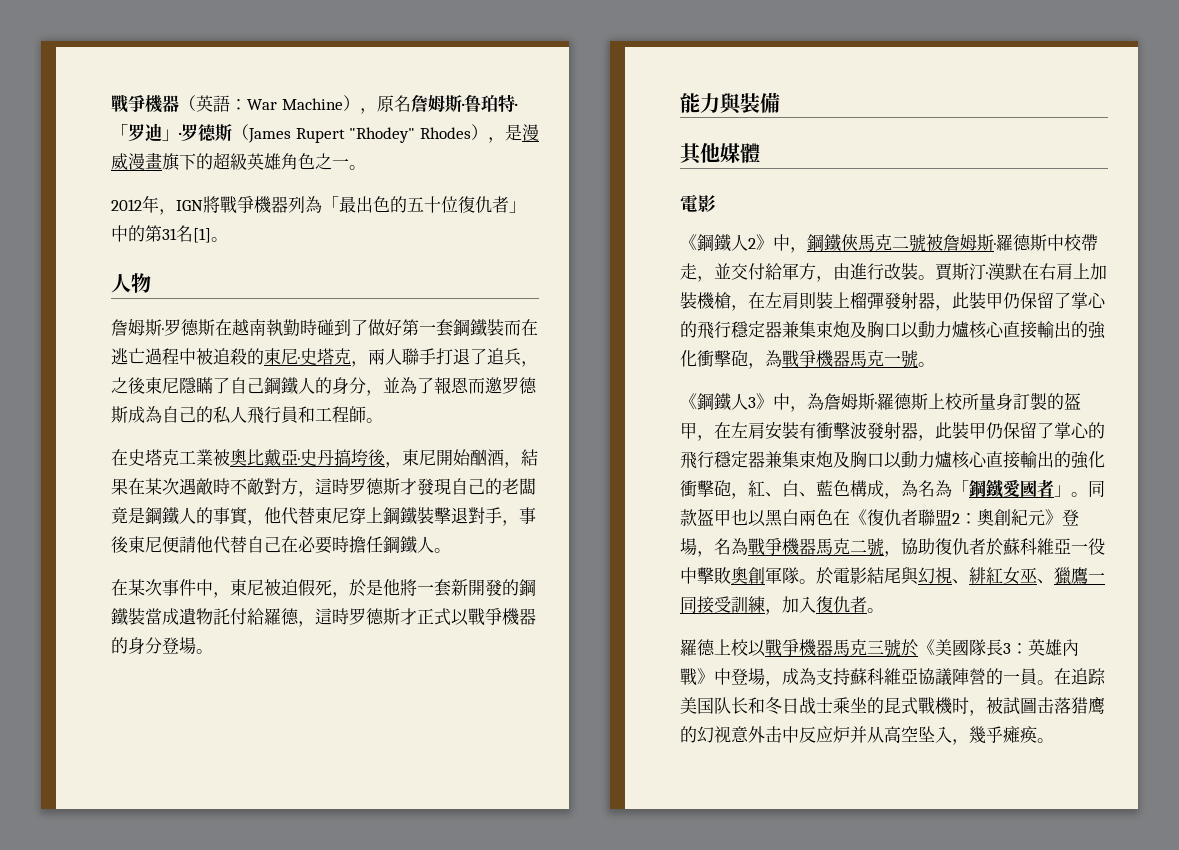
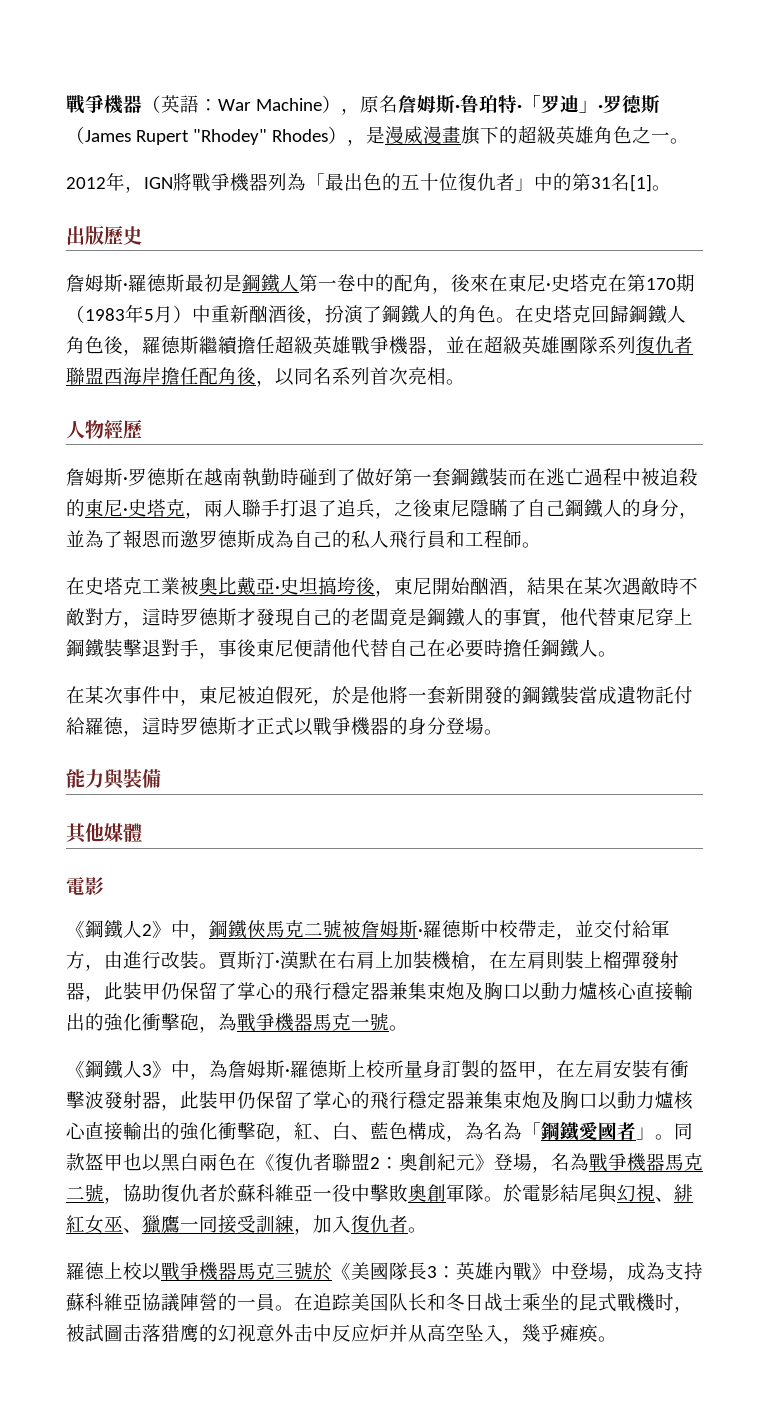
(228, 239) none -> [66,225,142,245] [66,274,695,294] [66,304,686,325] [66,335,693,356] [66,367,465,387] // 出版歷史 // 詹姆斯·羅德斯最初是鋼鐵人第一卷中的配角，後來在東尼·史塔克在第170期（1983年5月）中重新酗酒後，扮演了鋼鐵人的角色。在史塔克回歸鋼鐵人角色後，羅德斯繼續擔任超級英雄戰爭機器，並在超級英雄團隊系列復仇者聯盟西海岸擔任配角後，以同名系列首次亮相。
(151, 283) none -> [104,419,142,439] 經歷
[317,449,334,466] 丹 -> [299,577,318,594] 坦

